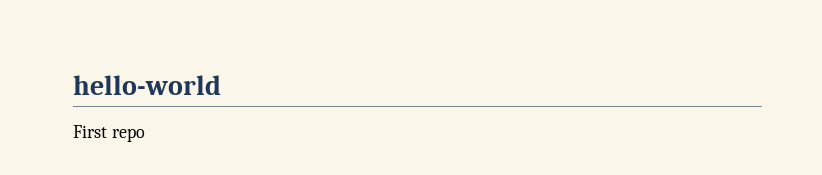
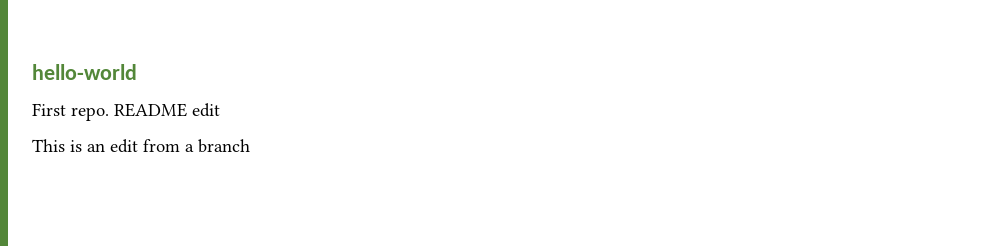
[111,128,145,142] repo -> [71,103,220,121] [32,139,250,153] repo. README edit // This is an edit from a branch

